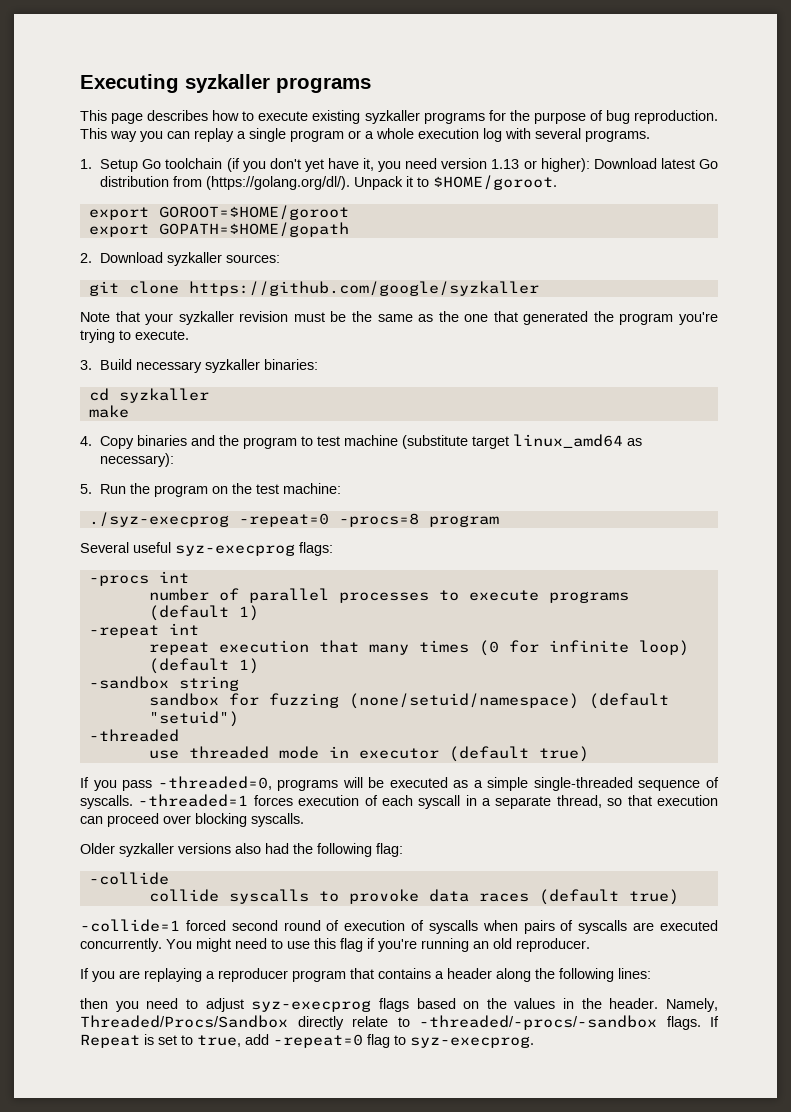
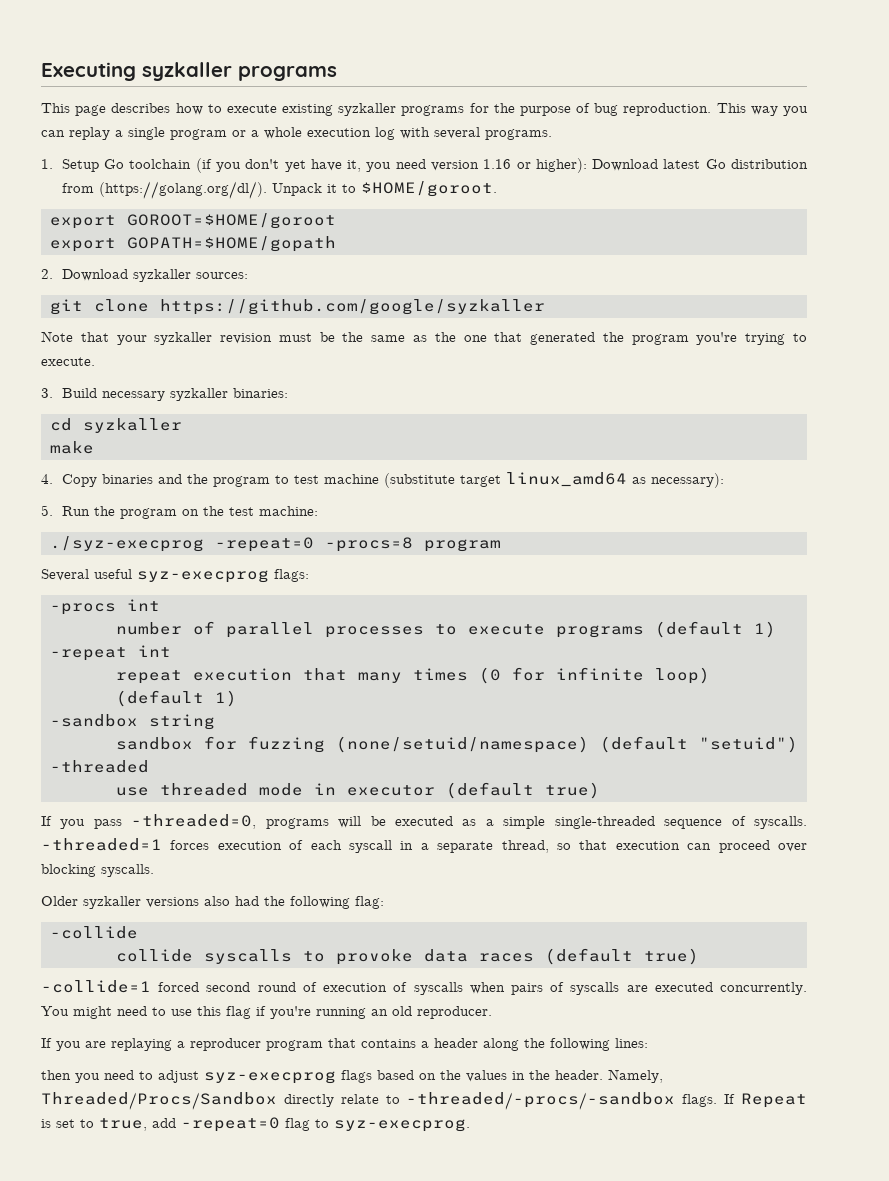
[491,159,520,169] 1.13 -> [483,159,512,169] 1.16

